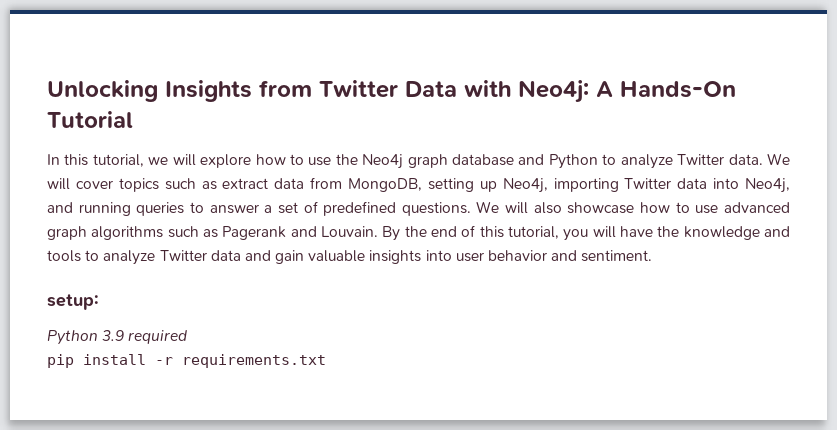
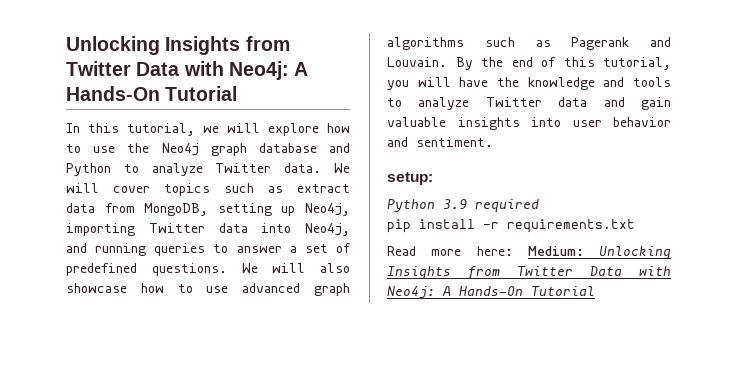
(326, 361) none -> [387,246,671,259] [387,266,671,280] [387,286,595,299] // Read more here: Medium: Unlocking Insights from Twitter Data with Neo4j: A Hands-On Tutorial

